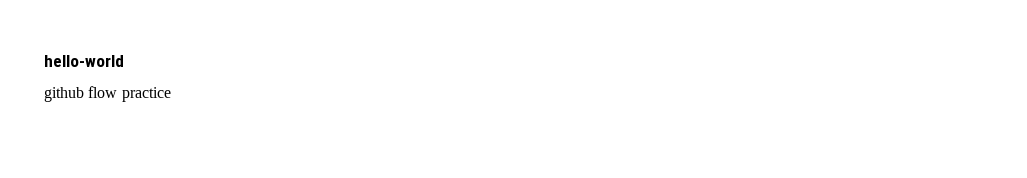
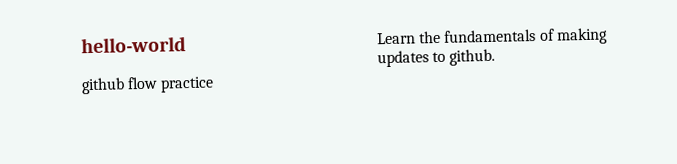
(171, 94) none -> [377,27,608,45] [377,48,496,68] // Learn the fundamentals of making updates to github.

